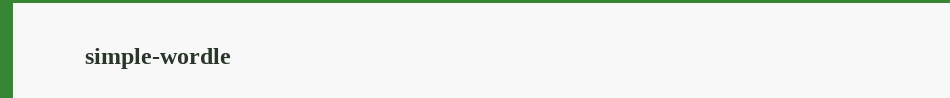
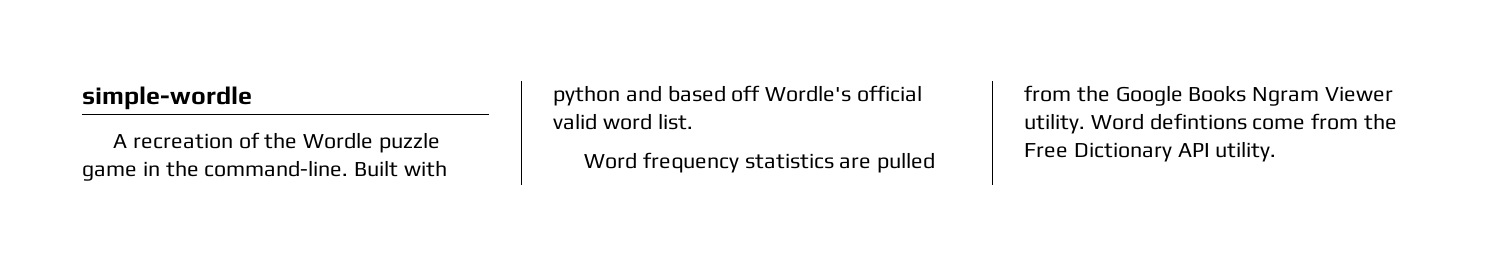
(231, 58) none -> [112,132,441,153] [82,160,448,181] [553,85,923,106] [553,113,693,130] [583,152,936,173] [1024,85,1394,106] [1024,113,1398,134] [1024,141,1277,162] // A recreation of the Wordle puzzle game in the command-line. Built with python and based off Wordle's official valid word list. // Word frequency statistics are pulled from the Google Books Ngram Viewer utility. Word defintions come from the Free Dictionary API utility.

